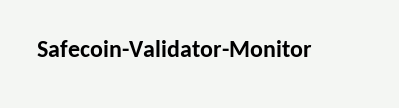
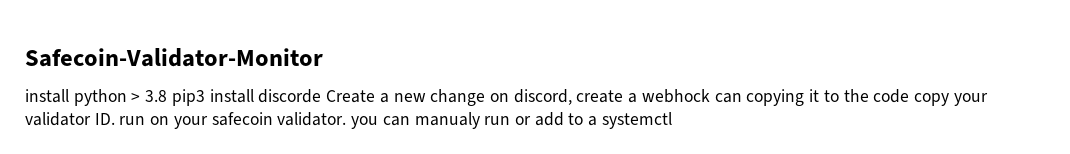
(312, 48) none -> [25,89,988,106] [25,112,672,129] // install python > 3.8 pip3 install discorde Create a new change on discord, create a webhock can copying it to the code copy your validator ID. run on your safecoin validator. you can manualy run or add to a systemctl

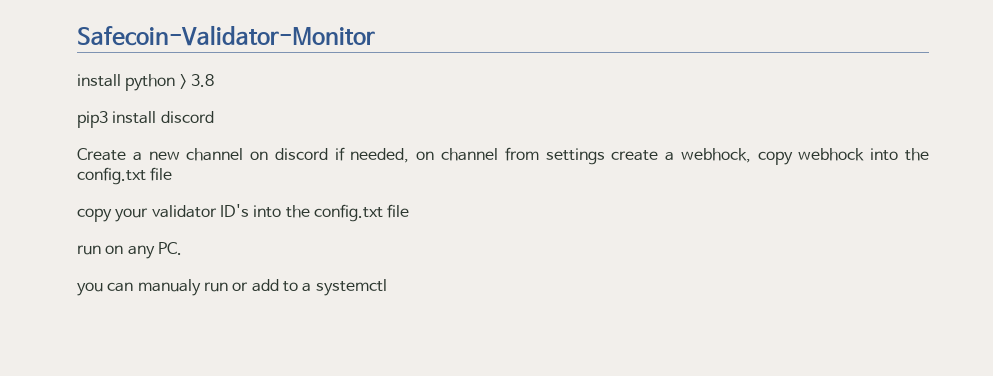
(168, 96) none -> (214, 80) //
[258,89,322,103] discorde -> [160,111,214,123] discord //
[430,89,988,106] [25,112,347,129] change on discord, create a webhock can copying it to the code copy your validator ID. run on your safecoin validator. -> [186,147,930,165] [77,167,173,185] [77,204,410,222] [77,242,182,259] channel on discord if needed, on channel from settings create a webhock, copy webhock into the config.txt file // copy your validator ID's into the config.txt file // run on any PC. //

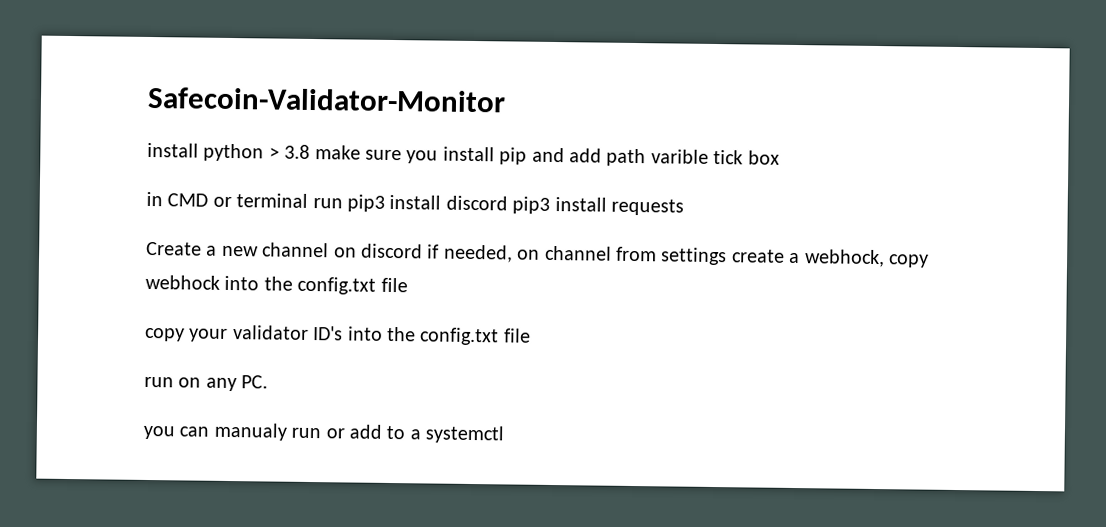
(214, 80) // -> [314,145,780,167] [146,191,343,209] make sure you install pip and add path varible tick box // in CMD or terminal run
(214, 117) none -> [512,196,684,216] pip3 install requests

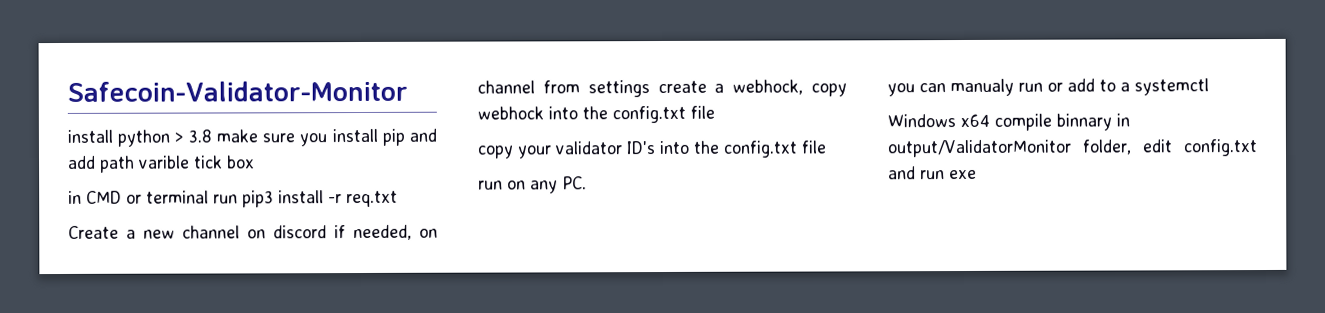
[445,195,684,216] discord pip3 install requests -> [328,190,398,208] -r req.txt
(505, 434) none -> [887,113,1130,131] [887,139,1258,158] [888,166,977,180] // Windows x64 compile binnary in output/ValidatorMonitor folder, edit config.txt and run exe

